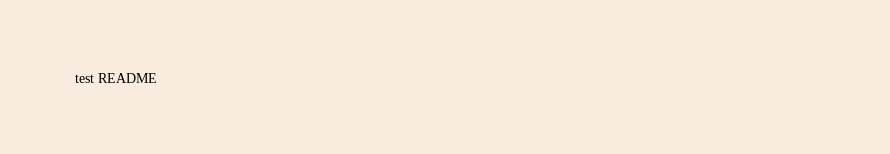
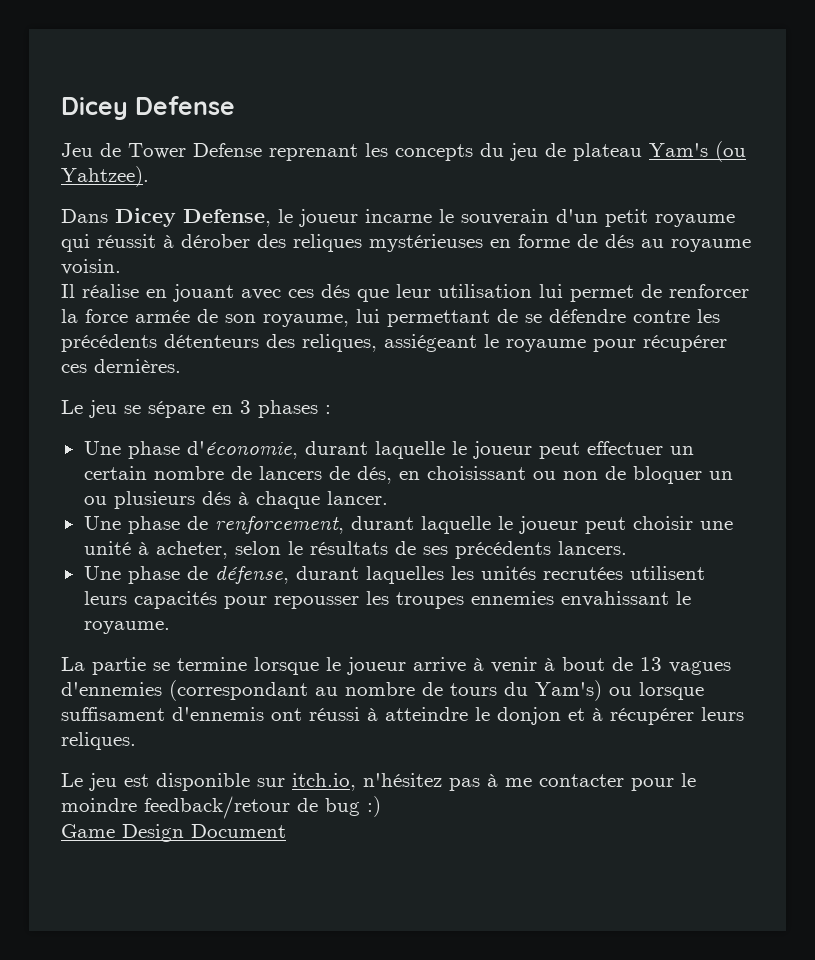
[75,73,157,83] test README -> [61,96,235,120] [61,141,746,162] [61,166,149,187] [61,208,735,227] [61,234,751,252] [61,259,121,275] [61,284,749,302] [61,309,720,327] [61,334,727,352] [61,359,181,373] [61,400,331,418] [83,441,694,459] [83,466,733,484] [83,491,388,509] [83,516,733,534] [83,541,627,559] [83,565,705,584] [83,591,691,609] [83,621,170,634] [61,657,731,675] [61,680,704,701] [61,707,744,725] [61,732,136,750] [61,773,696,791] [61,796,381,819] [61,824,286,842] Dicey Defense // Jeu de Tower Defense reprenant les concepts du jeu de plateau Yam's (ou Yahtzee). // Dans Dicey Defense, le joueur incarne le souverain d'un petit royaume qui réussit à dérober des reliques mystérieuses en forme de dés au royaume voisin. // Il réalise en jouant avec ces dés que leur utilisation lui permet de renforcer la force armée de son royaume, lui permettant de se défendre contre les précédents détenteurs des reliques, assiégeant le royaume pour récupérer ces dernières. // Le jeu se sépare en 3 phases : // Une phase d'économie, durant laquelle le joueur peut effectuer un certain nombre de lancers de dés, en choisissant ou non de bloquer un ou plusieurs dés à chaque lancer. // Une phase de renforcement, durant laquelle le joueur peut choisir une unité à acheter, selon le résultats de ses précédents lancers. // Une phase de défense, durant laquelles les unités recrutées utilisent leurs capacités pour repousser les troupes ennemies envahissant le royaume. // La partie se termine lorsque le joueur arrive à venir à bout de 13 vagues d'ennemies (correspondant au nombre de tours du Yam's) ou lorsque suffisament d'ennemis ont réussi à atteindre le donjon et à récupérer leurs reliques. // Le jeu est disponible sur itch.io, n'hésitez pas à me contacter pour le moindre feedback/retour de bug :) // Game Design Document

